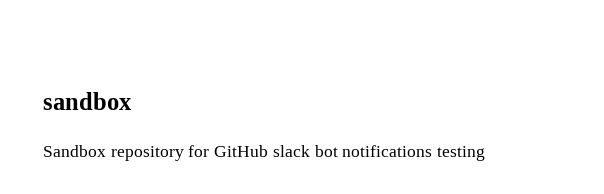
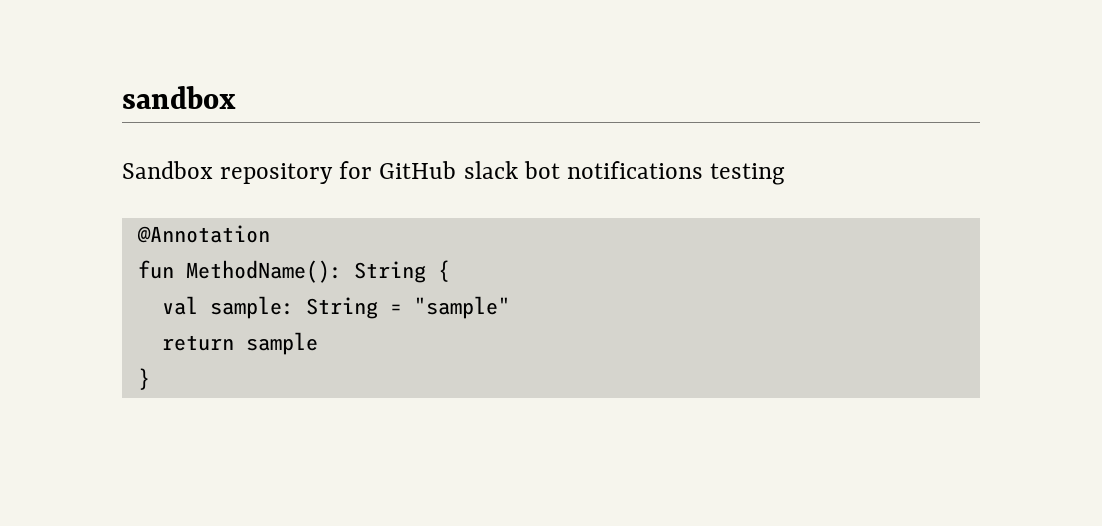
(486, 153) none -> [136,225,270,243] [137,260,450,283] [161,296,510,319] [161,332,318,355] [137,368,150,390] // @Annotation // fun MethodName(): String { // val sample: String = "sample" // return sample // }

